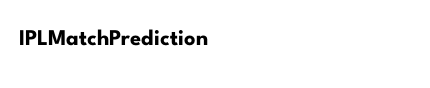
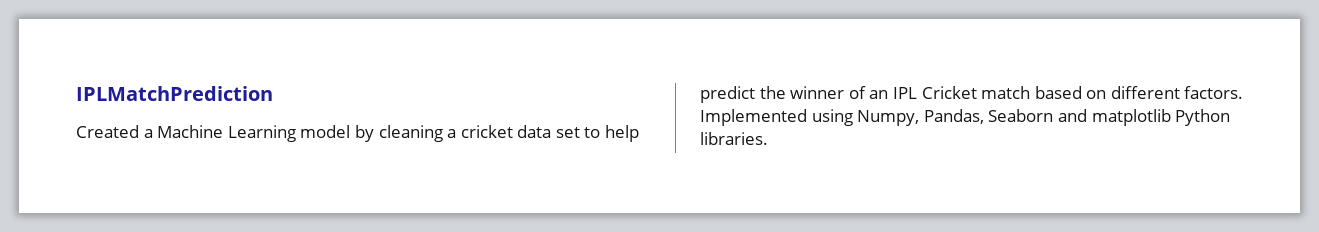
(208, 37) none -> [76,125,640,142] [700,86,1244,103] [700,109,1231,126] [700,132,768,145] // Created a Machine Learning model by cleaning a cricket data set to help predict the winner of an IPL Cricket match based on different factors. Implemented using Numpy, Pandas, Seaborn and matplotlib Python libraries.

